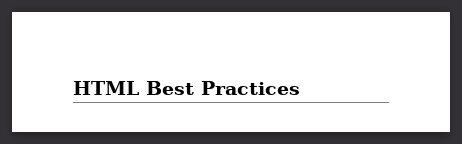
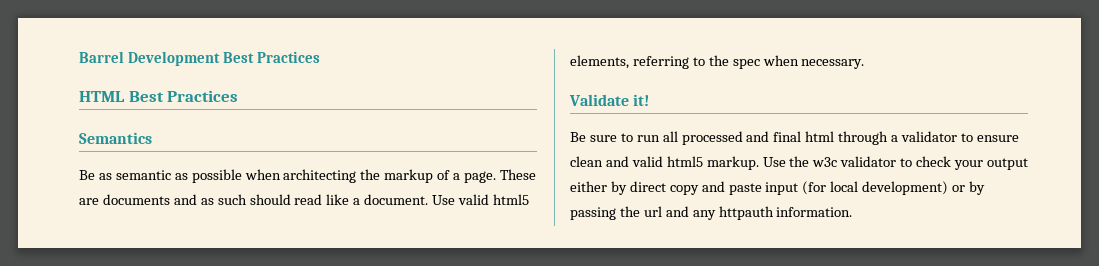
(73, 88) none -> [79,51,321,66] Barrel Development Best Practices //
(300, 88) none -> [79,132,152,144] [79,169,536,183] [79,194,529,205] [570,55,865,69] [569,94,650,106] [570,131,1019,145] [570,156,1028,170] [570,181,986,195] [570,206,853,220] // Semantics // Be as semantic as possible when architecting the markup of a page. These are documents and as such should read like a document. Use valid html5 elements, referring to the spec when necessary. // Validate it! // Be sure to run all processed and final html through a validator to ensure clean and valid html5 markup. Use the w3c validator to check your output either by direct copy and paste input (for local development) or by passing the url and any httpauth information.

